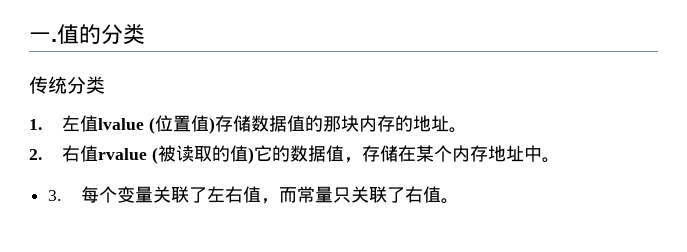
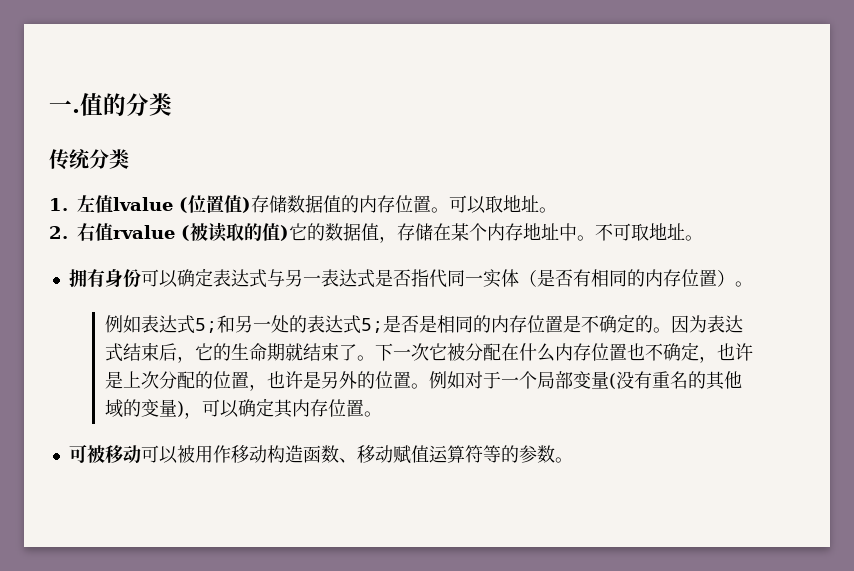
[322,115,413,132] 那块内存的 -> [359,195,503,214] 内存位置。可以取
[48,186,442,204] // 3.每个变量关联了左右值，而常量只关联了右值 -> [595,223,703,241] [68,268,753,288] [104,314,743,334] [104,342,753,363] [104,371,742,391] [104,398,382,419] [68,444,555,464] 不可取地址。 // 拥有身份可以确定表达式与另一表达式是否指代同一实体（是否有相同的内存位置）。 // 例如表达式5;和另一处的表达式5;是否是相同的内存位置是不确定的。因为表达式结束后，它的生命期就结束了。下一次它被分配在什么内存位置也不确定，也许是上次分配的位置，也许是另外的位置。例如对于一个局部变量(没有重名的其他域的变量)，可以确定其内存位置。 // 可被移动可以被用作移动构造函数、移动赋值运算符等的参数

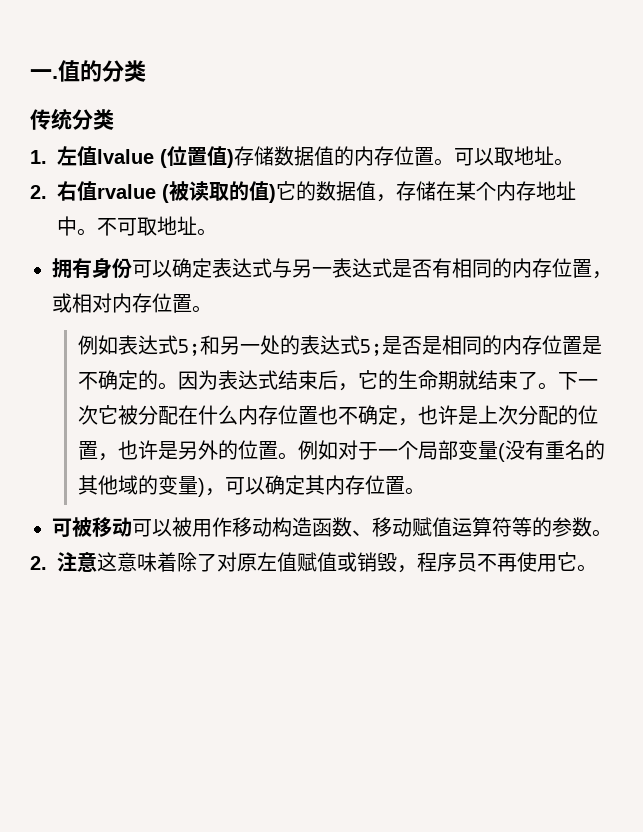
[410,269,735,288] 指代同一实体（是否有相同的内存位置） -> [432,258,612,279] [52,293,192,313] 有相同的内存位置，或相对内存位置
(573, 460) none -> [30,552,597,573] // 2.注意这意味着除了对原左值赋值或销毁，程序员不再使用它。

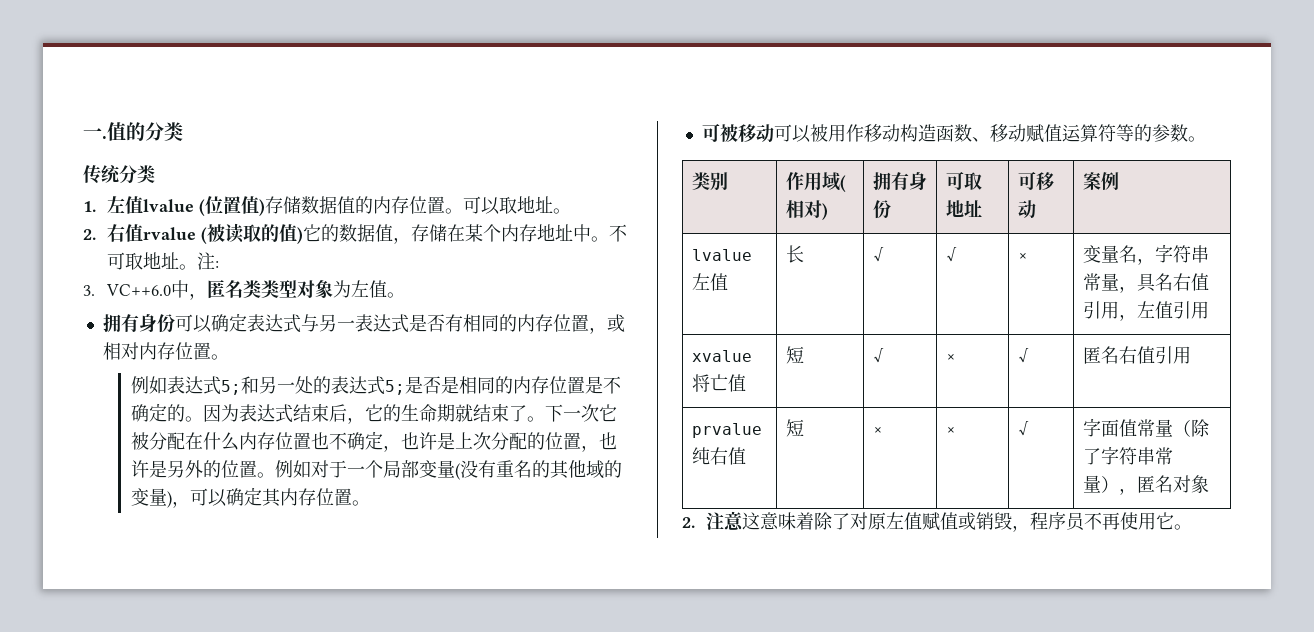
(217, 232) none -> [197,252,220,270] [83,280,406,300] 注: // 3. VC++6.0中，匿名类类型对象为左值。
(612, 533) none -> [691,172,728,191] [785,172,846,192] [785,200,828,220] [872,172,927,191] [872,200,891,219] [945,171,982,190] [945,200,982,217] [1017,171,1054,190] [1017,200,1036,218] [1082,172,1119,190] [691,249,752,261] [691,273,728,291] [785,245,804,263] [872,247,884,262] [945,247,957,262] [1017,253,1028,261] [1082,244,1209,265] [1082,273,1209,293] [1082,301,1209,321] [691,350,752,362] [691,374,746,392] [785,346,804,364] [872,348,884,363] [945,354,956,362] [1017,348,1029,363] [1082,346,1191,364] [691,423,762,438] [691,447,746,465] [785,419,804,437] [872,427,883,435] [945,427,956,435] [1017,421,1029,436] [1082,418,1210,437] [1082,446,1173,465] [1082,475,1209,495] // 类别 | 作用域(相对) | 拥有身份 | 可取地址 | 可移动 | 案例 // lvalue左值 | 长 | √ | √ | × | 变量名，字符串常量，具名右值引用，左值引用 // xvalue将亡值 | 短 | √ | × | √ | 匿名右值引用 // prvalue纯右值 | 短 | × | × | √ | 字面值常量（除了字符串常量），匿名对象

